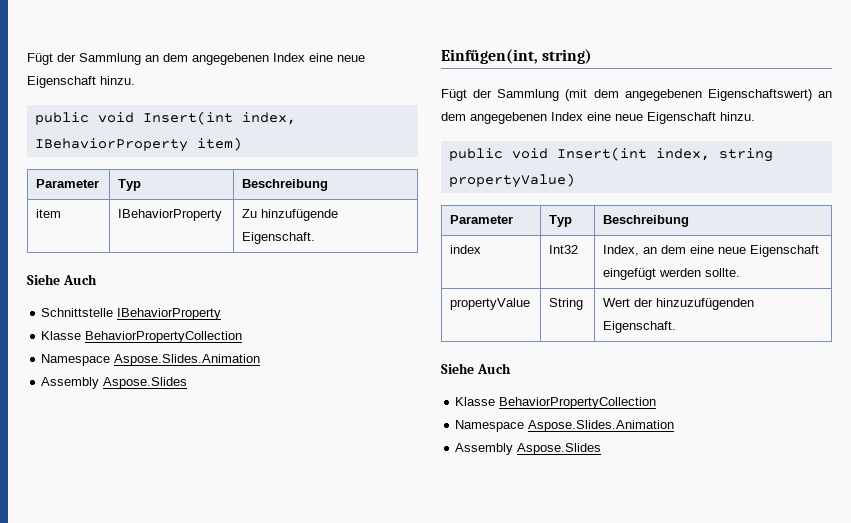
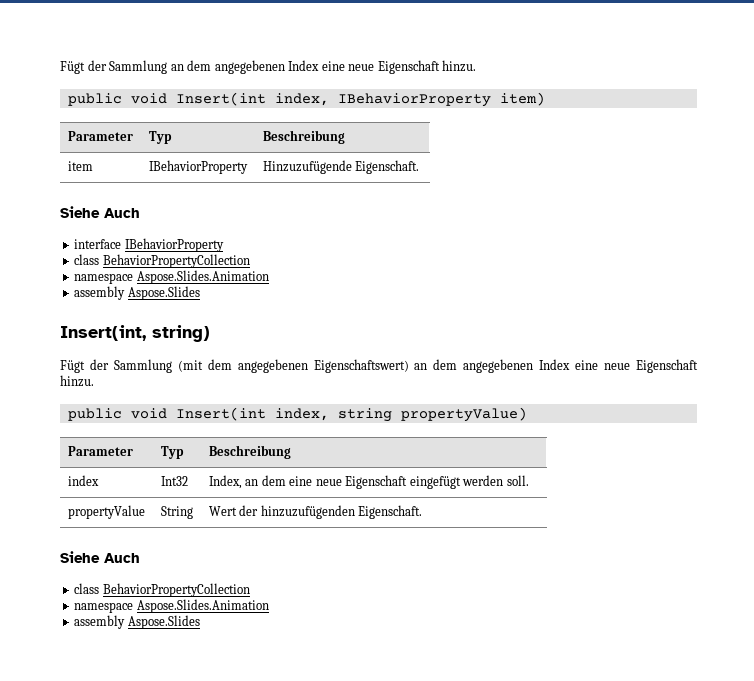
[242,209,339,221] [242,232,316,244] [27,274,97,285] [41,308,114,317] Zu hinzufügende Eigenschaft. // Siehe Auch // Schnittstelle -> [262,160,420,174] [60,206,140,218] [74,239,122,249] Hinzuzufügende Eigenschaft. // Siehe Auch // interface
[41,331,243,343] [41,354,261,366] [41,377,100,389] Klasse BehaviorPropertyCollection // Namespace Aspose.Slides.Animation // Assembly -> [74,254,250,268] [74,270,269,284] [74,286,126,300] class BehaviorPropertyCollection // namespace Aspose.Slides.Animation // assembly
[441,49,538,64] Einfügen(int, -> [60,325,146,341] Insert(int,
[705,268,741,277] sollte. -> [506,475,529,486] soll.
[455,397,657,409] [455,420,675,432] [455,443,514,455] Klasse BehaviorPropertyCollection // Namespace Aspose.Slides.Animation // Assembly -> [74,583,250,597] [74,599,269,613] [74,615,126,629] class BehaviorPropertyCollection // namespace Aspose.Slides.Animation // assembly

